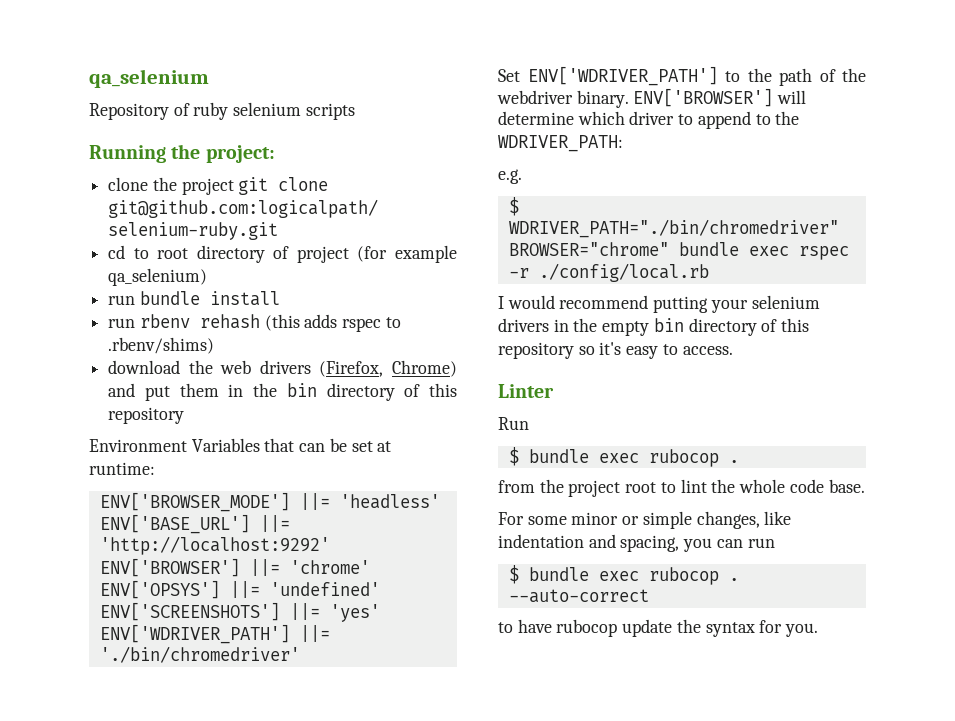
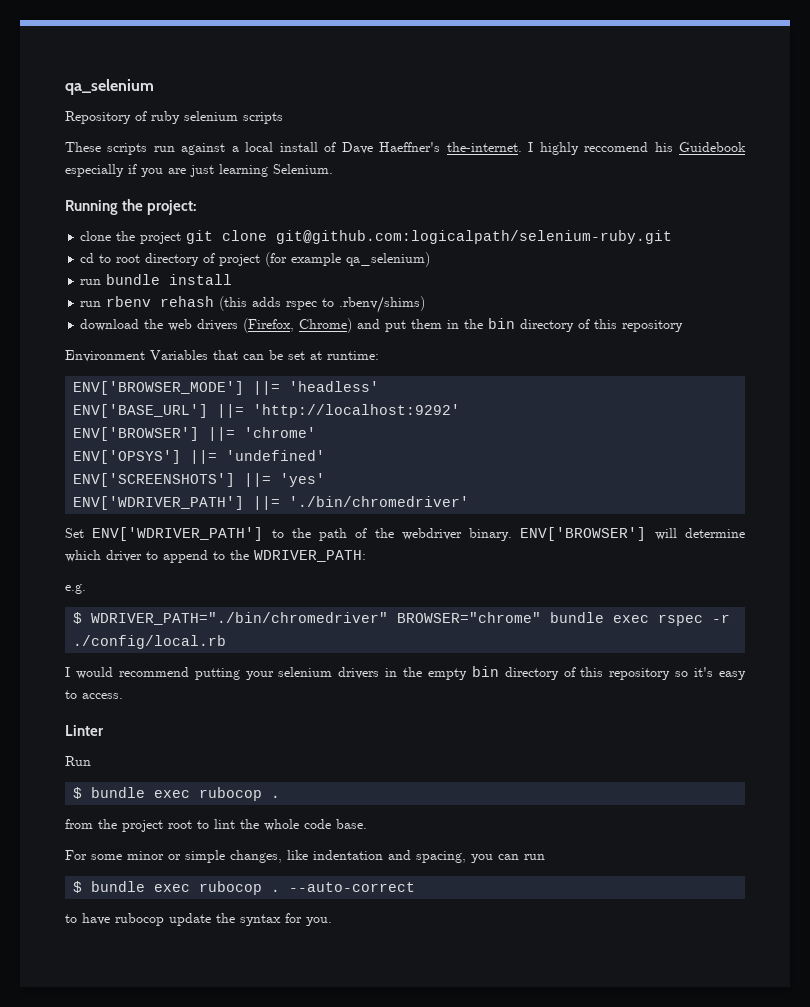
(355, 111) none -> [65,142,746,155] [65,164,333,177] // These scripts run against a local install of Dave Haeffner's the-internet. I highly reccomend his Guidebook especially if you are just learning Selenium.

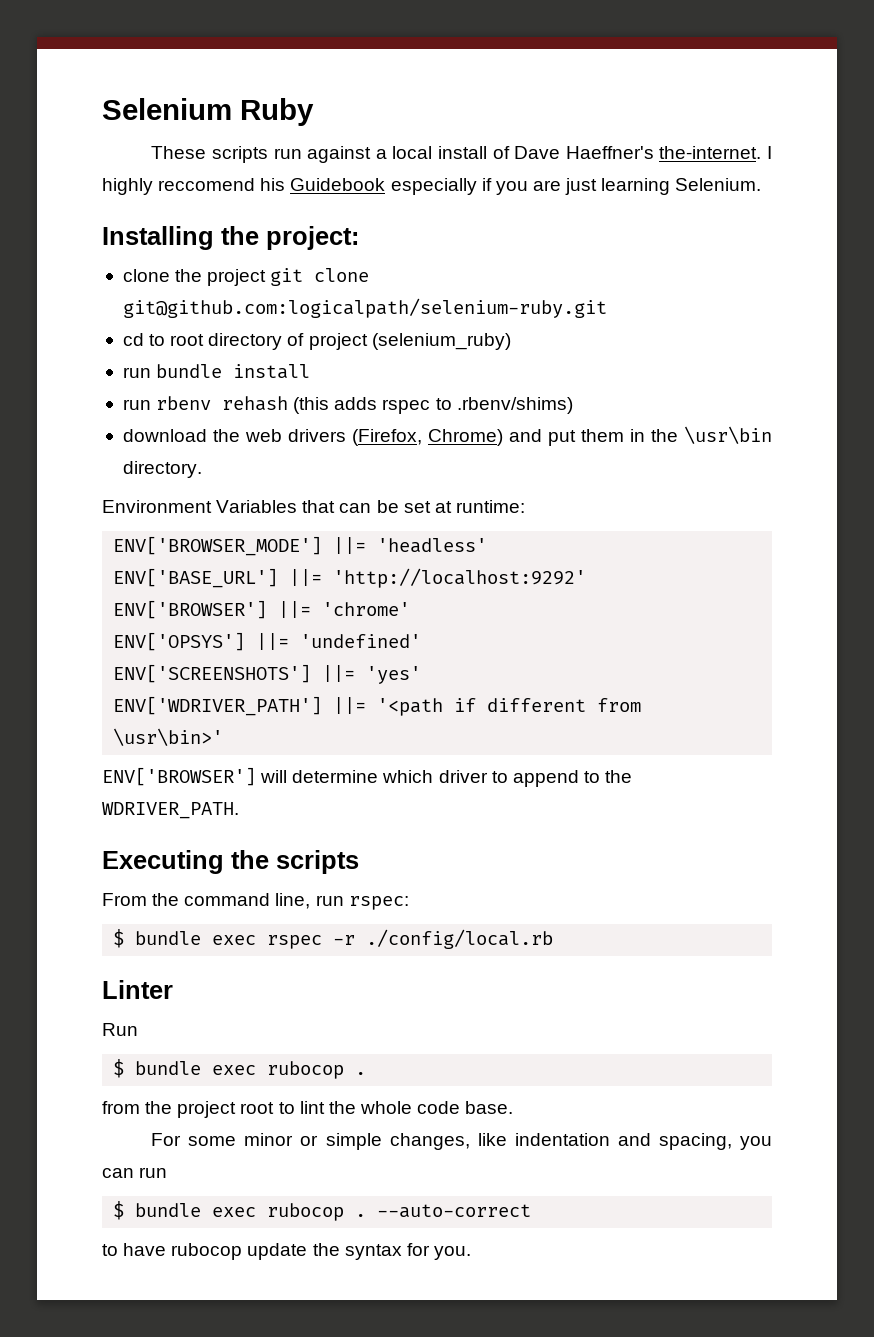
[65,79,154,95] [65,111,283,124] qa_selenium // Repository of ruby selenium scripts -> [102,98,314,126] Selenium Ruby
[65,200,118,215] Running -> [102,226,214,250] Installing
[265,252,431,267] (for example qa_selenium) -> [371,333,511,350] (selenium_ruby)
[488,318,684,332] bin directory of this repository -> [683,426,772,444] [122,461,202,478] \usr\bin directory.
[289,496,470,507] [65,527,513,541] './bin/chromedriver' // Set ENV['WDRIVER_PATH'] to the path of the webdriver binary. -> [377,698,642,716] [113,728,224,746] '<path if different from \usr\bin>' //
[254,550,366,562] [65,584,86,594] [73,612,542,625] WDRIVER_PATH: // e.g. // $ WDRIVER_PATH="./bin/chromedriver" BROWSER="chrome" -> [102,802,239,819] [102,850,359,874] [102,893,409,910] [113,929,125,948] WDRIVER_PATH. // Executing the scripts // From the command line, run rspec: // $
[65,666,746,680] [65,690,123,699] // I would recommend putting your selenium drivers in the empty bin directory of this repository so it's easy to access. -> (554, 939) none

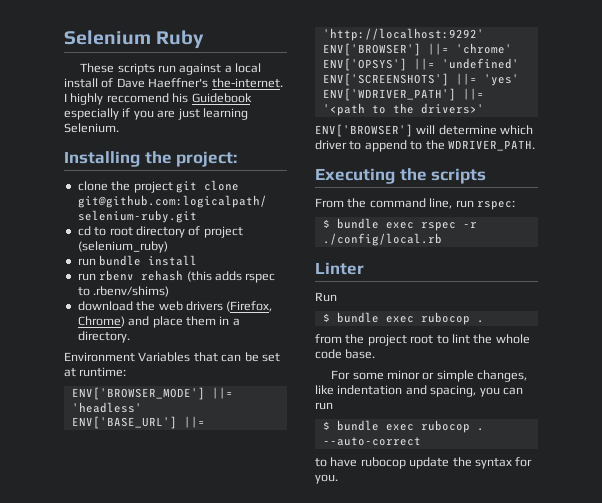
[547,430,576,446] put -> [152,316,183,328] place
[650,426,772,444] the \usr\bin -> [232,318,240,326] a
[454,698,642,712] [113,728,224,746] if different from \usr\bin>' -> [371,103,484,114] to the drivers>'

